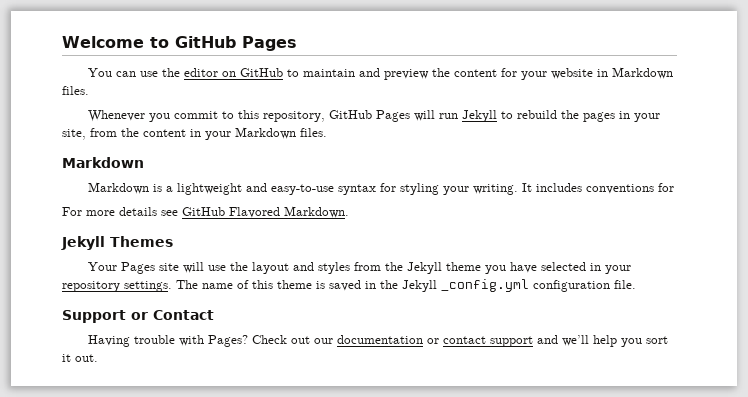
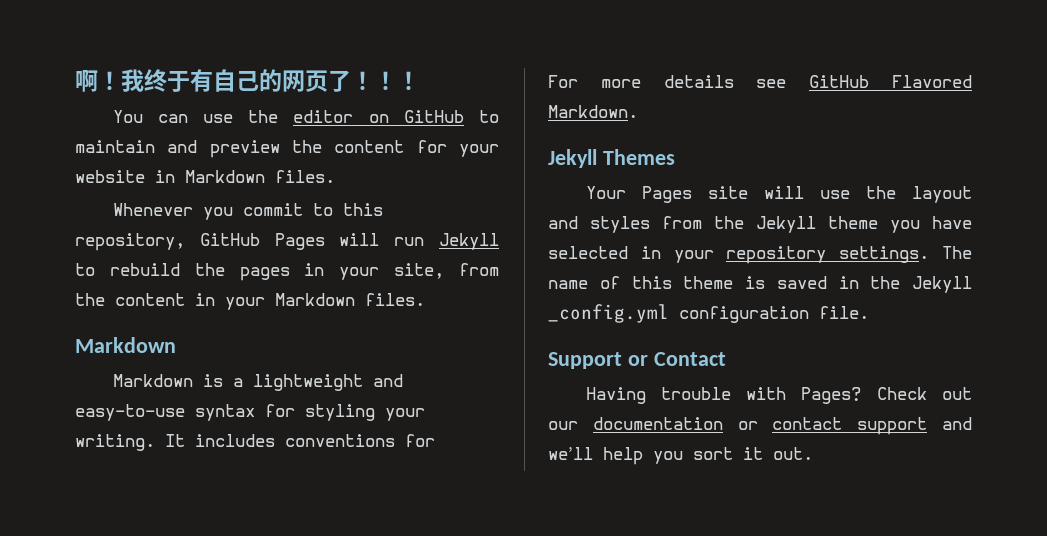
[62,36,297,51] Welcome to GitHub Pages -> [75,69,420,92] 啊！我终于有自己的网页了！！！

